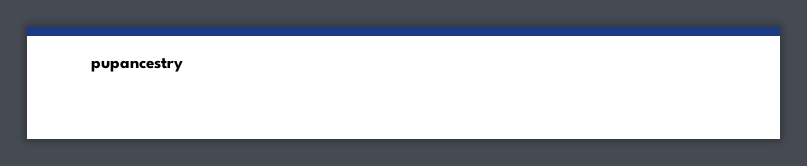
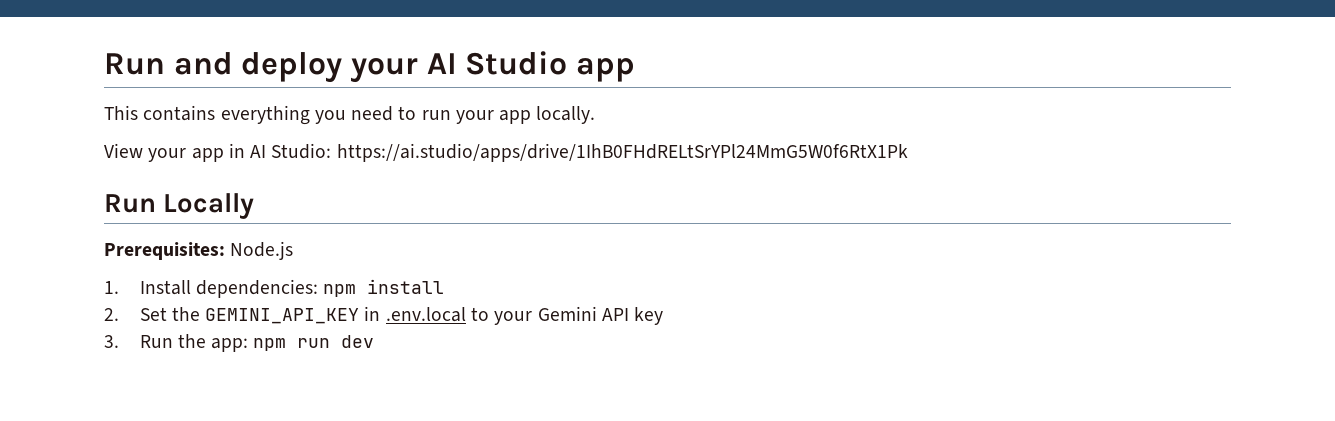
[91,58,183,72] pupancestry -> [104,51,635,83] [104,105,596,125] [104,143,908,162] [104,193,255,219] [104,241,294,260] [104,279,445,298] [104,306,664,325] [104,334,375,352] Run and deploy your AI Studio app // This contains everything you need to run your app locally. // View your app in AI Studio: https://ai.studio/apps/drive/1IhB0FHdRELtSrYPl24MmG5W0f6RtX1Pk // Run Locally // Prerequisites: Node.js // 1. Install dependencies: npm install // 2. Set the GEMINI_API_KEY in .env.local to your Gemini API key // 3. Run the app: npm run dev

